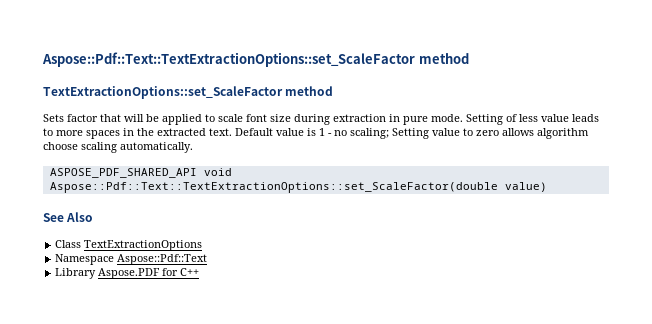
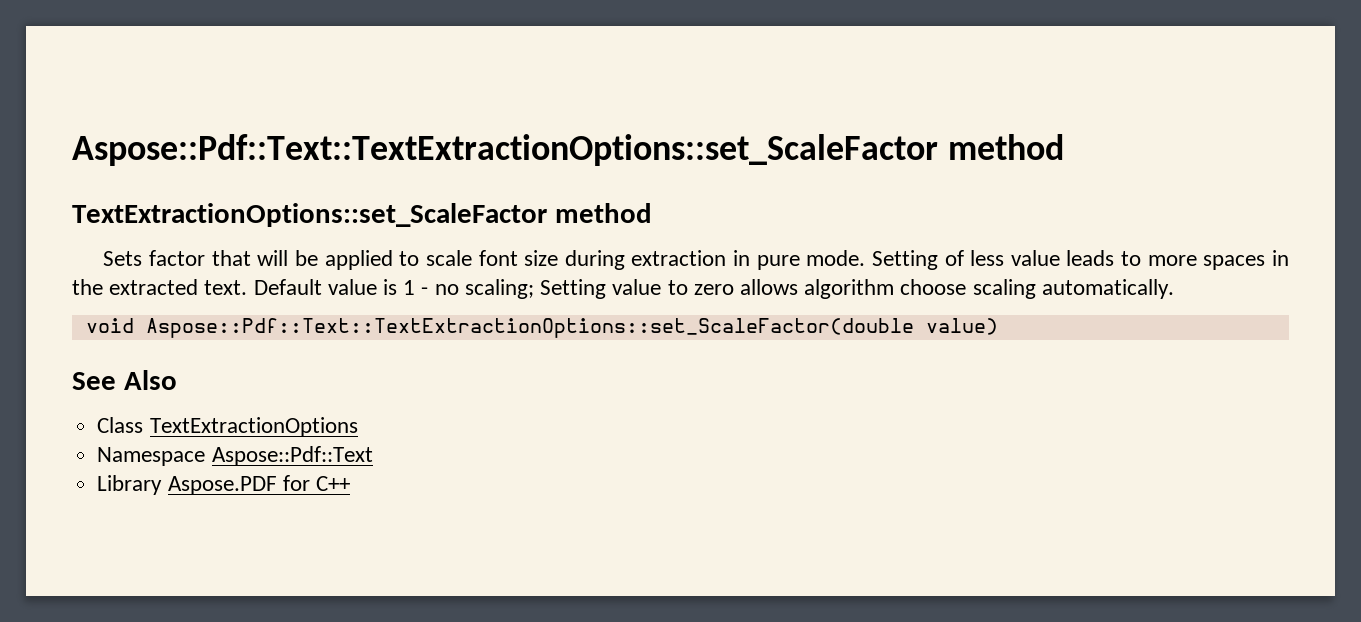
[49,168,197,178] ASPOSE_PDF_SHARED_API -> (1174, 289) none

